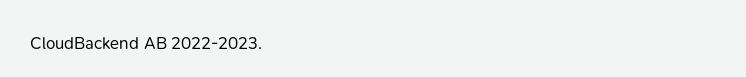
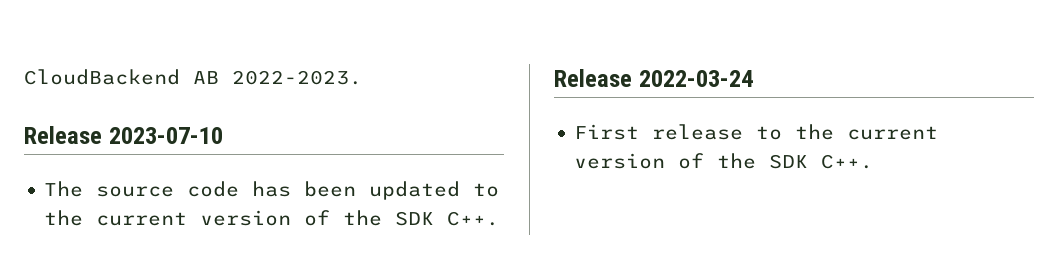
(263, 43) none -> [24,126,223,144] [44,181,500,200] [44,210,500,226] [554,69,753,87] [574,124,939,140] [574,153,874,169] // Release 2023-07-10 // The source code has been updated to the current version of the SDK C++. // Release 2022-03-24 // First release to the current version of the SDK C++.

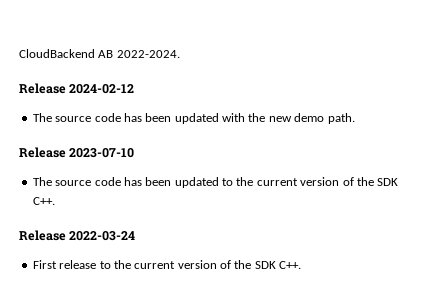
[232,70,362,85] 2022-2023. -> [116,50,180,58] [19,83,135,94] [32,113,355,124] 2022-2024. // Release 2024-02-12 // The source code has been updated with the new demo path.

